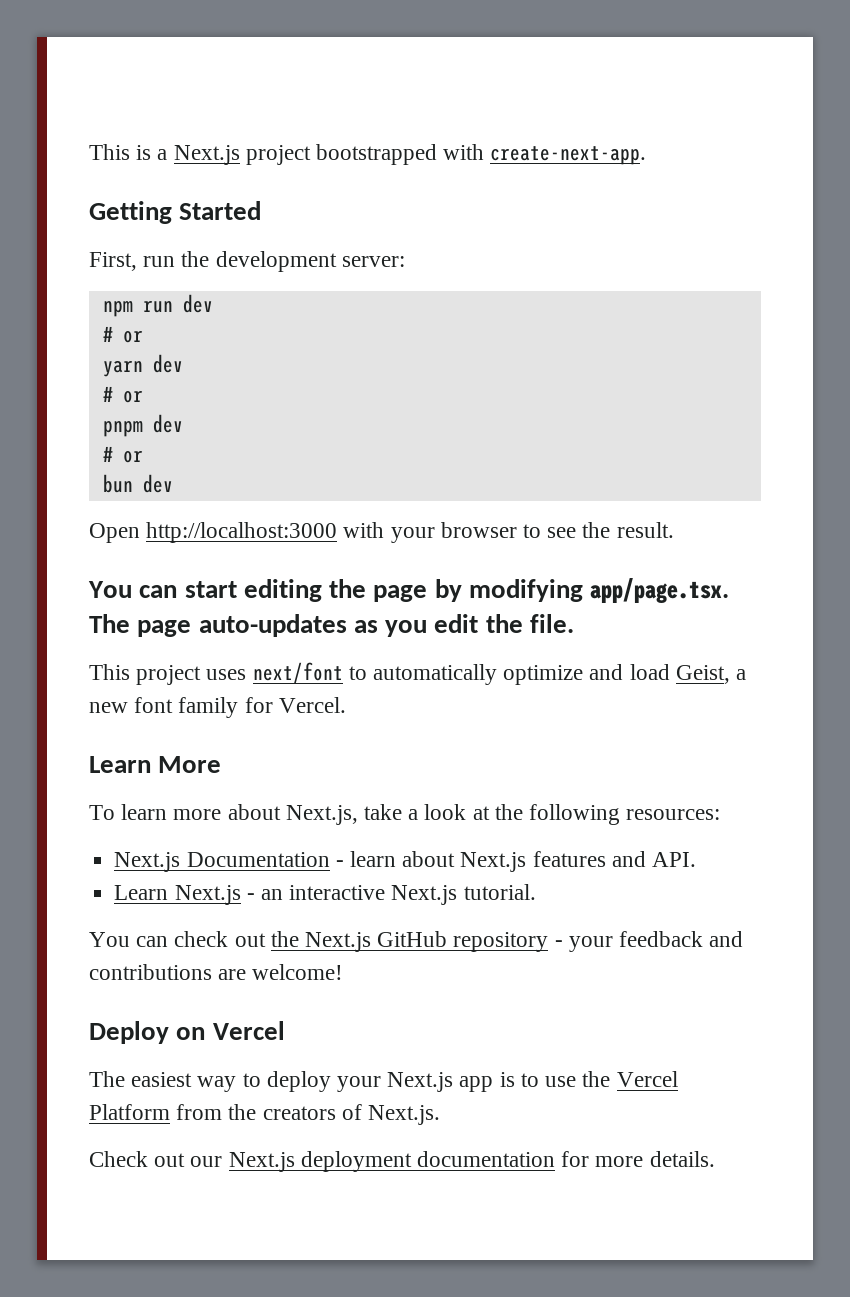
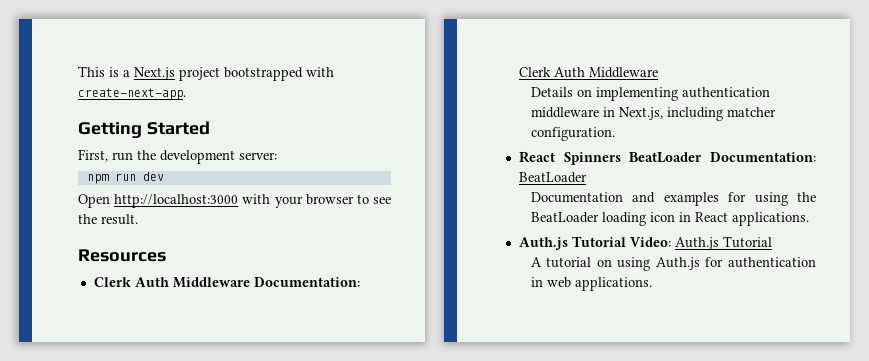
[102,326,143,343] [102,354,183,377] [102,386,143,403] [102,414,183,437] [102,446,143,463] [102,474,173,493] // # or // yarn dev // # or // pnpm dev // # or // bun dev -> (164, 176) none
[88,578,730,603] [89,614,575,637] [89,662,747,685] [89,697,346,718] [89,756,222,773] [89,804,721,825] [114,851,696,872] [114,884,536,905] [89,931,744,952] [89,964,344,980] [89,1021,285,1044] [89,1071,678,1092] [89,1104,441,1125] [89,1151,715,1172] You can start editing the page by modifying app/page.tsx. The page auto-updates as you edit the file. // This project uses next/font to automatically optimize and load Geist, a new font family for Vercel. // Learn More // To learn more about Next.js, take a look at the following resources: // Next.js Documentation - learn about Next.js features and API. // Learn Next.js - an interactive Next.js tutorial. // You can check out the Next.js GitHub repository - your feedback and contributions are welcome! // Deploy on Vercel // The easiest way to deploy your Next.js app is to use the Vercel Platform from the creators of Next.js. // Check out our Next.js deployment documentation for more details. -> [78,249,166,262] [93,277,360,288] [518,67,658,78] [530,87,770,101] [530,107,776,121] [530,127,615,141] [518,151,816,165] [518,172,587,183] [530,192,816,206] [530,212,809,226] [518,236,772,250] [530,257,816,271] [530,277,652,291] Resources // Clerk Auth Middleware Documentation: Clerk Auth Middleware // Details on implementing authentication middleware in Next.js, including matcher configuration. // React Spinners BeatLoader Documentation: BeatLoader // Documentation and examples for using the BeatLoader loading icon in React applications. // Auth.js Tutorial Video: Auth.js Tutorial // A tutorial on using Auth.js for authentication in web applications.

